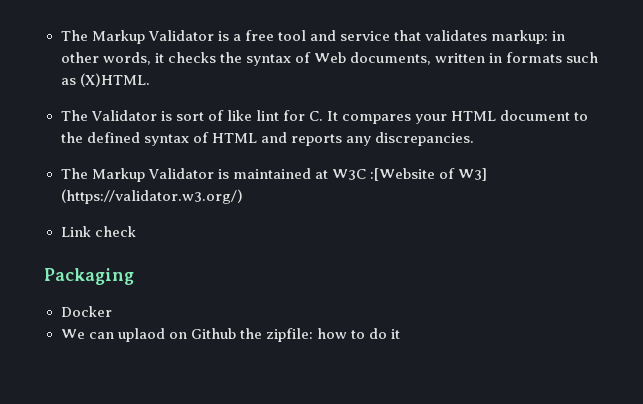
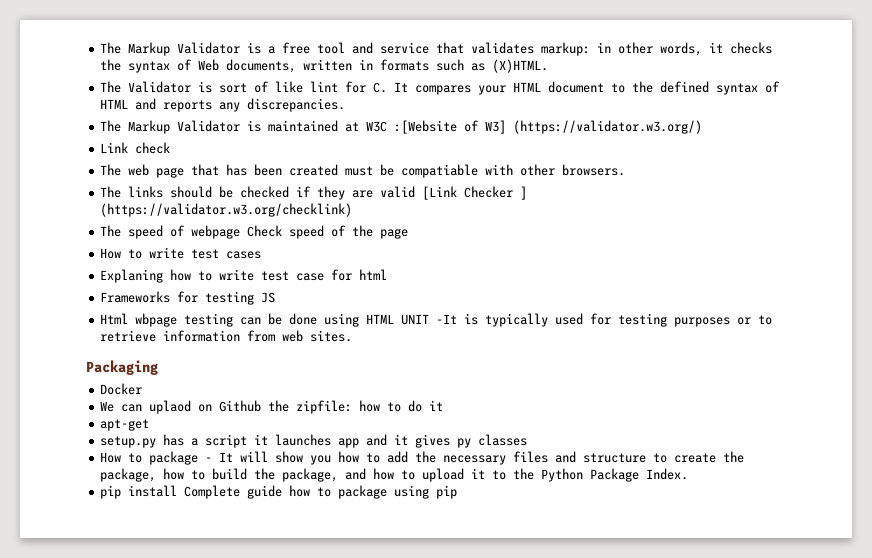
(136, 231) none -> [100,164,626,178] [100,186,528,200] [100,203,353,217] [100,225,409,239] [100,247,262,259] [100,269,388,283] [100,291,276,305] [100,313,773,327] [100,330,353,342] // The web page that has been created must be compatiable with other browsers. // The links should be checked if they are valid [Link Checker ] (https://validator.w3.org/checklink) // The speed of webpage Check speed of the page // How to write test cases // Explaning how to write test case for html // Frameworks for testing JS // Html wbpage testing can be done using HTML UNIT -It is typically used for testing purposes or to retrieve information from web sites.
(401, 334) none -> [100,419,150,431] [100,434,528,448] [100,451,745,465] [100,468,689,482] [100,485,458,499] // apt-get // setup.py has a script it launches app and it gives py classes // How to package - It will show you how to add the necessary files and structure to create the package, how to build the package, and how to upload it to the Python Package Index. // pip install Complete guide how to package using pip

